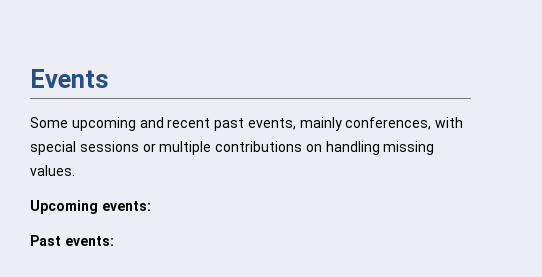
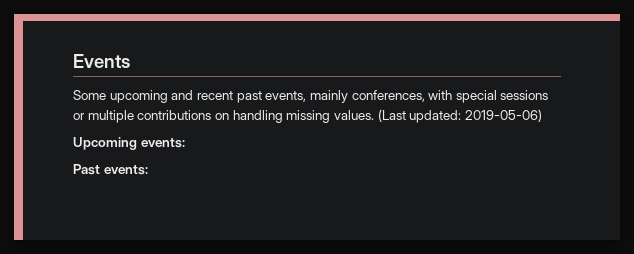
(75, 170) none -> [377,109,542,123] (Last updated: 2019-05-06)

